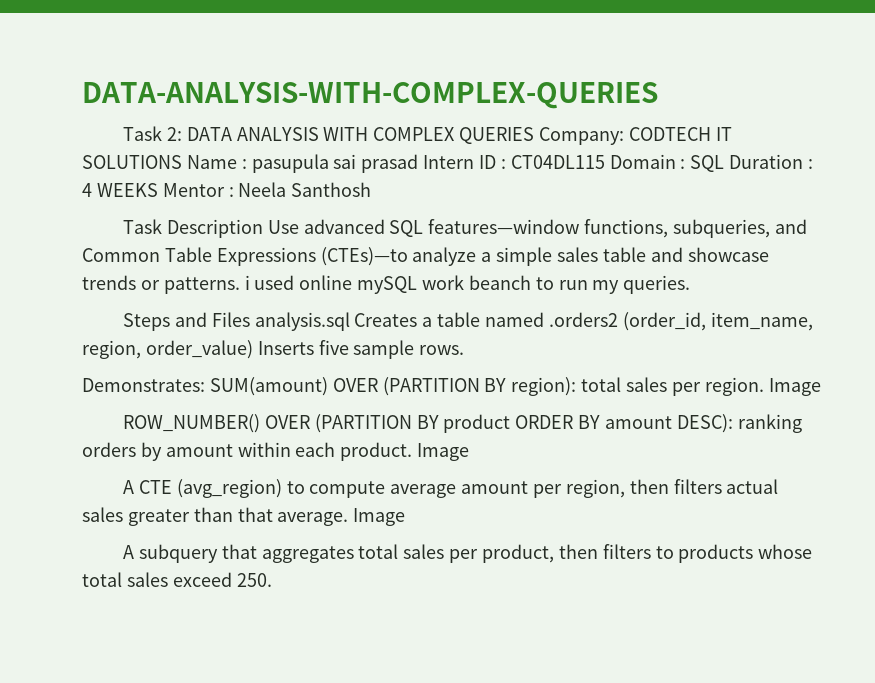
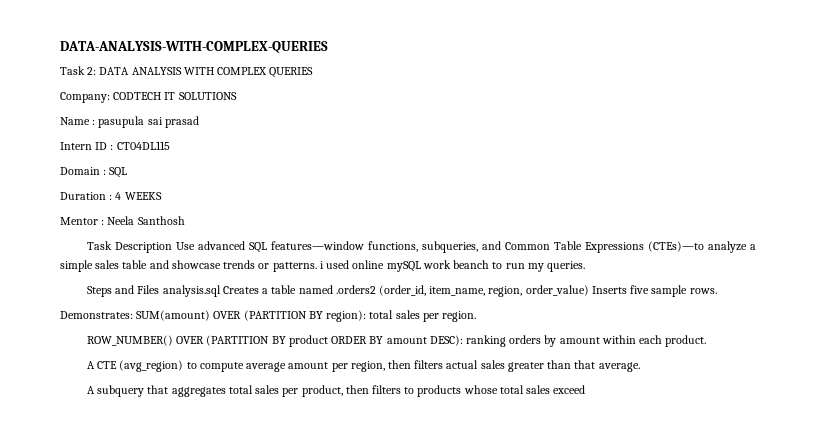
(535, 135) none -> (314, 72) //
(182, 162) none -> (237, 96) //
(419, 163) none -> (199, 122) //
(605, 162) none -> (170, 145) //
(725, 163) none -> (128, 172) //
(158, 190) none -> (162, 196) //
[768,378,821,396] Image -> (477, 316) none
[417,443,470,461] Image -> (707, 341) none
[353,508,406,526] Image -> (640, 367) none
[236,573,272,587] 250. -> (586, 389) none

